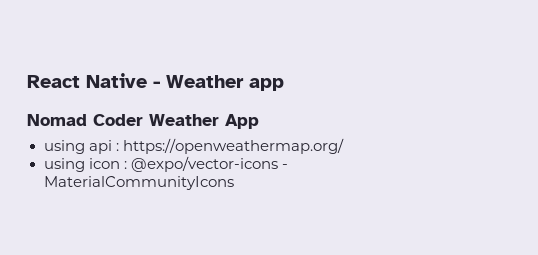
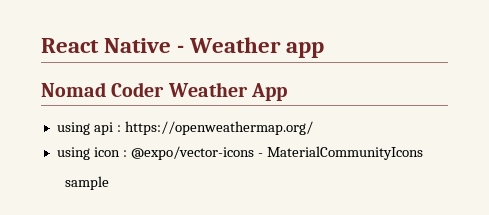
(234, 183) none -> [64,176,109,190] // sample

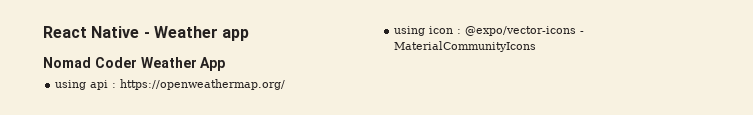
[64,176,109,190] // sample -> (537, 46) none

